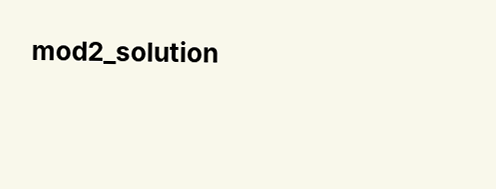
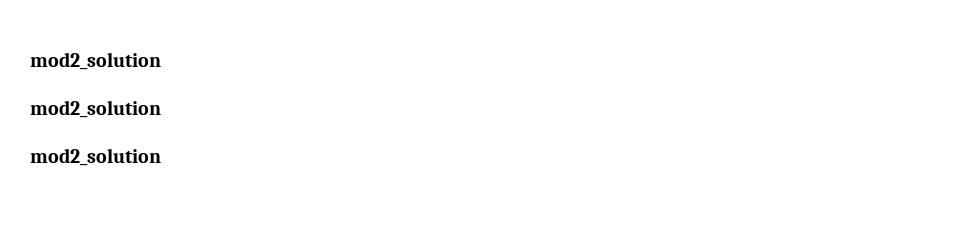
[31,38,219,66] mod2_solution -> [30,52,161,70] [30,100,161,118] [30,148,161,166] mod2_solution // mod2_solution // mod2_solution

